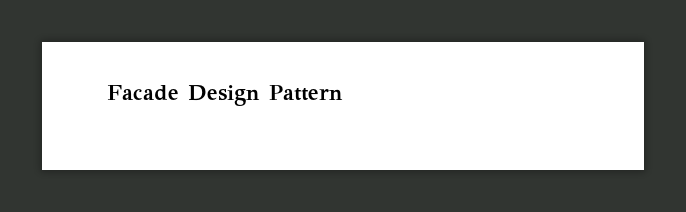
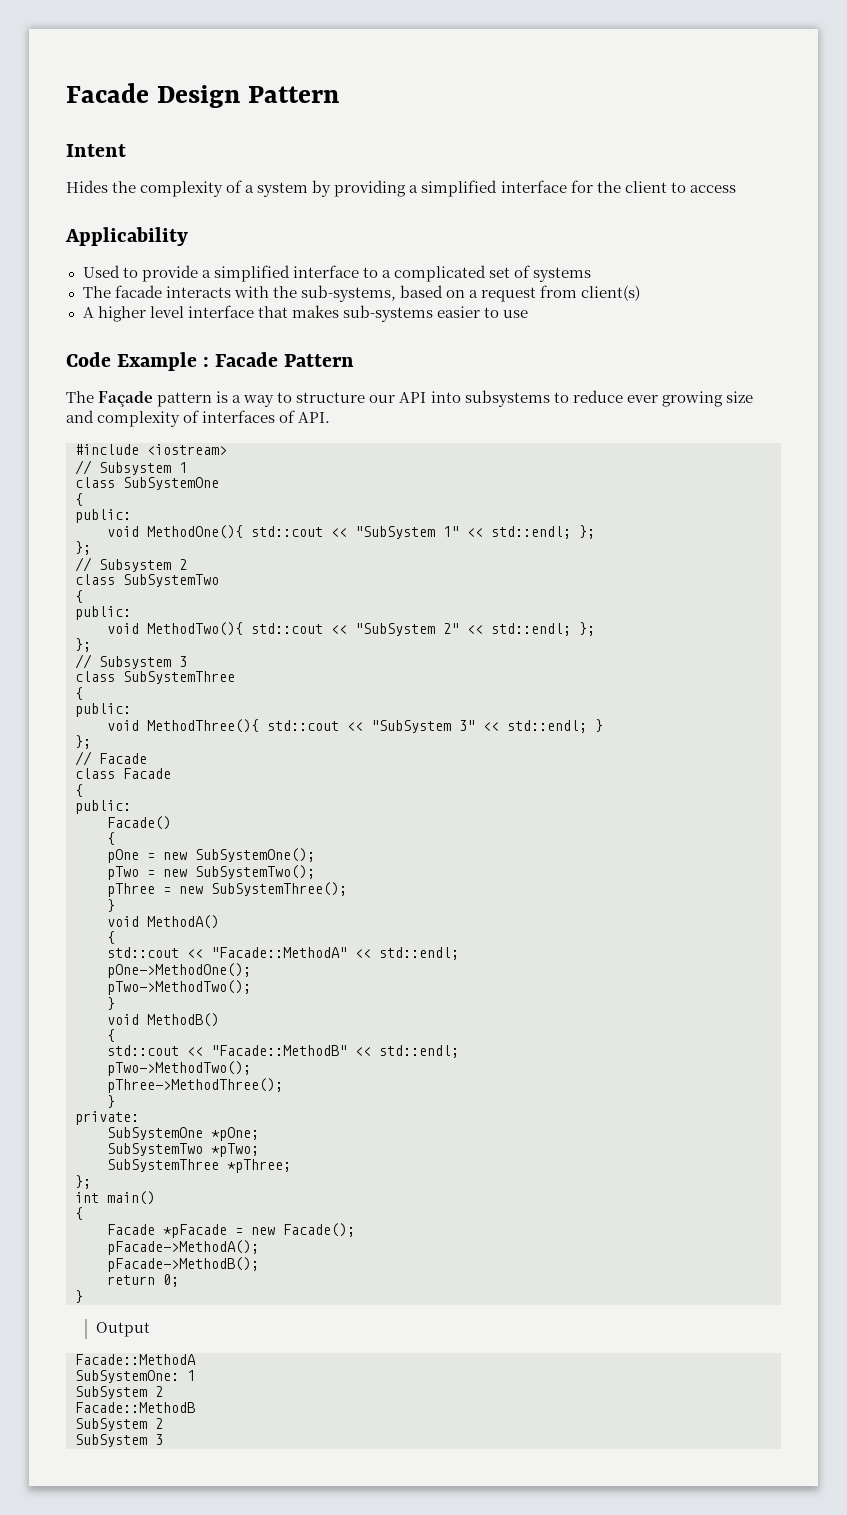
(343, 93) none -> [66,144,126,157] [66,180,736,197] [65,227,188,246] [82,265,592,282] [82,285,641,302] [82,305,528,322] [66,352,355,371] [66,390,753,407] [66,410,331,427] [75,444,227,455] [75,460,187,475] [75,477,219,490] [75,493,83,506] [75,509,131,523] [107,525,595,539] [75,541,91,555] [75,557,187,572] [75,574,219,587] [75,590,83,603] [75,606,131,620] [107,622,595,636] [75,638,91,652] [75,654,187,669] [75,671,235,684] [75,687,83,700] [75,703,131,717] [107,719,603,733] [75,735,91,749] [75,751,147,766] [75,768,171,779] [75,784,83,797] [75,800,131,814] [107,816,171,830] [107,832,115,845] [107,848,315,863] [107,865,315,880] [107,882,347,897] [107,899,115,912] [107,915,219,929] [107,931,115,944] [107,947,459,960] [107,963,251,978] [107,980,251,995] [107,997,115,1010] [107,1013,219,1027] [107,1029,115,1042] [107,1045,459,1058] [107,1061,251,1076] [107,1078,283,1093] [107,1095,115,1108] [75,1111,139,1125] [107,1127,259,1141] [107,1143,259,1157] [107,1159,291,1173] [75,1175,91,1189] [75,1191,155,1205] [75,1207,83,1220] [107,1223,355,1238] [107,1240,259,1255] [107,1257,259,1272] [107,1274,179,1287] [75,1290,83,1303] [95,1322,150,1337] [75,1354,196,1365] [75,1370,195,1383] [75,1386,163,1399] [75,1402,195,1413] [75,1418,163,1431] [75,1434,163,1447] // Intent // Hides the complexity of a system by providing a simplified interface for the client to access // Applicability // Used to provide a simplified interface to a complicated set of systems // The facade interacts with the sub-systems, based on a request from client(s) // A higher level interface that makes sub-systems easier to use // Code Example : Facade Pattern // The Façade pattern is a way to structure our API into subsystems to reduce ever growing size and complexity of interfaces of API. // #include <iostream> // // Subsystem 1 // class SubSystemOne // { // public: // void MethodOne(){ std::cout << "SubSystem 1" << std::endl; }; // }; // // Subsystem 2 // class SubSystemTwo // { // public: // void MethodTwo(){ std::cout << "SubSystem 2" << std::endl; }; // }; // // Subsystem 3 // class SubSystemThree // { // public: // void MethodThree(){ std::cout << "SubSystem 3" << std::endl; } // }; // // Facade // class Facade // { // public: // Facade() // { // pOne = new SubSystemOne(); // pTwo = new SubSystemTwo(); // pThree = new SubSystemThree(); // } // void MethodA() // { // std::cout << "Facade::MethodA" << std::endl; // pOne->MethodOne(); // pTwo->MethodTwo(); // } // void MethodB() // { // std::cout << "Facade::MethodB" << std::endl; // pTwo->MethodTwo(); // pThree->MethodThree(); // } // private: // SubSystemOne *pOne; // SubSystemTwo *pTwo; // SubSystemThree *pThree; // }; // int main() // { // Facade *pFacade = new Facade(); // pFacade->MethodA(); // pFacade->MethodB(); // return 0; // } // Output // Facade::MethodA // SubSystemOne: 1 // SubSystem 2 // Facade::MethodB // SubSystem 2 // SubSystem 3

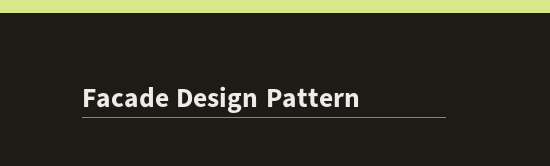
[66,144,126,157] [66,180,736,197] [65,227,188,246] [82,265,592,282] [82,285,641,302] [82,305,528,322] [66,352,355,371] [66,390,753,407] [66,410,331,427] [75,444,227,455] [75,460,187,475] [75,477,219,490] [75,493,83,506] [75,509,131,523] [107,525,595,539] [75,541,91,555] [75,557,187,572] [75,574,219,587] [75,590,83,603] [75,606,131,620] [107,622,595,636] [75,638,91,652] [75,654,187,669] [75,671,235,684] [75,687,83,700] [75,703,131,717] [107,719,603,733] [75,735,91,749] [75,751,147,766] [75,768,171,779] [75,784,83,797] [75,800,131,814] [107,816,171,830] [107,832,115,845] [107,848,315,863] [107,865,315,880] [107,882,347,897] [107,899,115,912] [107,915,219,929] [107,931,115,944] [107,947,459,960] [107,963,251,978] [107,980,251,995] [107,997,115,1010] [107,1013,219,1027] [107,1029,115,1042] [107,1045,459,1058] [107,1061,251,1076] [107,1078,283,1093] [107,1095,115,1108] [75,1111,139,1125] [107,1127,259,1141] [107,1143,259,1157] [107,1159,291,1173] [75,1175,91,1189] [75,1191,155,1205] [75,1207,83,1220] [107,1223,355,1238] [107,1240,259,1255] [107,1257,259,1272] [107,1274,179,1287] [75,1290,83,1303] [95,1322,150,1337] [75,1354,196,1365] [75,1370,195,1383] [75,1386,163,1399] [75,1402,195,1413] [75,1418,163,1431] [75,1434,163,1447] // Intent // Hides the complexity of a system by providing a simplified interface for the client to access // Applicability // Used to provide a simplified interface to a complicated set of systems // The facade interacts with the sub-systems, based on a request from client(s) // A higher level interface that makes sub-systems easier to use // Code Example : Facade Pattern // The Façade pattern is a way to structure our API into subsystems to reduce ever growing size and complexity of interfaces of API. // #include <iostream> // // Subsystem 1 // class SubSystemOne // { // public: // void MethodOne(){ std::cout << "SubSystem 1" << std::endl; }; // }; // // Subsystem 2 // class SubSystemTwo // { // public: // void MethodTwo(){ std::cout << "SubSystem 2" << std::endl; }; // }; // // Subsystem 3 // class SubSystemThree // { // public: // void MethodThree(){ std::cout << "SubSystem 3" << std::endl; } // }; // // Facade // class Facade // { // public: // Facade() // { // pOne = new SubSystemOne(); // pTwo = new SubSystemTwo(); // pThree = new SubSystemThree(); // } // void MethodA() // { // std::cout << "Facade::MethodA" << std::endl; // pOne->MethodOne(); // pTwo->MethodTwo(); // } // void MethodB() // { // std::cout << "Facade::MethodB" << std::endl; // pTwo->MethodTwo(); // pThree->MethodThree(); // } // private: // SubSystemOne *pOne; // SubSystemTwo *pTwo; // SubSystemThree *pThree; // }; // int main() // { // Facade *pFacade = new Facade(); // pFacade->MethodA(); // pFacade->MethodB(); // return 0; // } // Output // Facade::MethodA // SubSystemOne: 1 // SubSystem 2 // Facade::MethodB // SubSystem 2 // SubSystem 3 -> (360, 98) none

